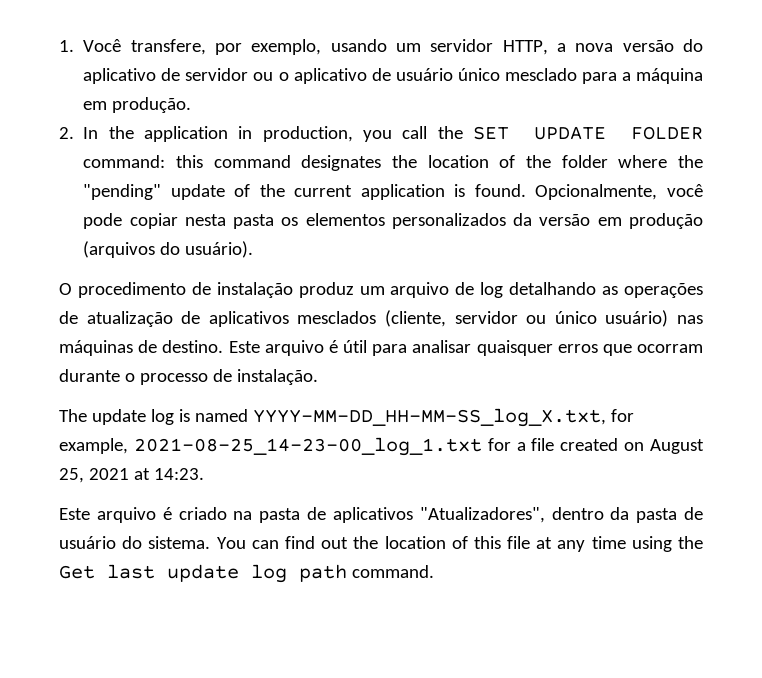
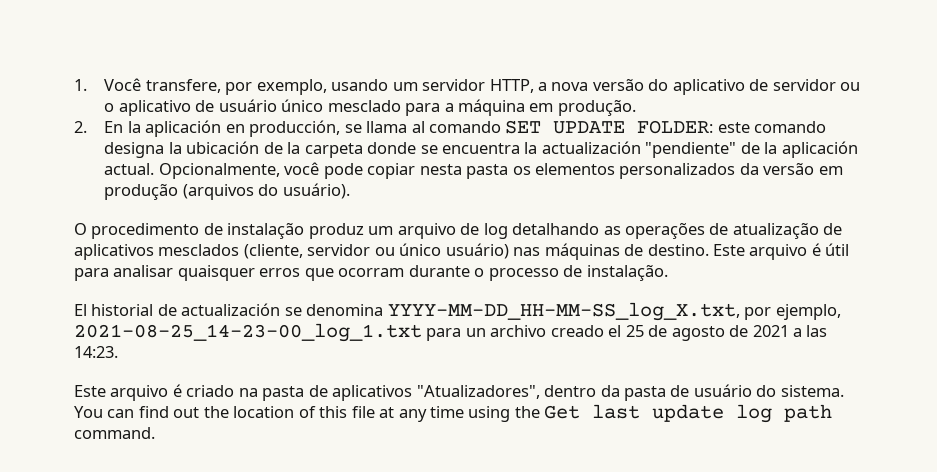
[83,126,703,142] [83,155,703,171] [83,184,526,200] In the application in production, you call the SET UPDATE FOLDER command: this command designates the location of the folder where the "pending" update of the current application is found. -> [104,120,827,137] [104,141,858,158] [104,163,155,175] En la aplicación en producción, se llama al comando SET UPDATE FOLDER: este comando designa la ubicación de la carpeta donde se encuentra la actualización "pendiente" de la aplicación actual.
[59,408,634,427] [59,437,704,456] [59,468,150,483] The update log is named YYYY-MM-DD_HH-MM-SS_log_X.txt, for example, 2021-08-25_14-23-00_log_1.txt for a file created on August 25, 2021 at -> [74,302,841,321] [74,323,828,342] El historial de actualización se denomina YYYY-MM-DD_HH-MM-SS_log_X.txt, por ejemplo, 2021-08-25_14-23-00_log_1.txt para un archivo creado el 25 de agosto de 2021 a las

